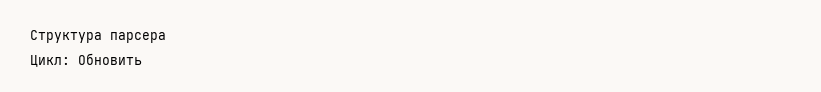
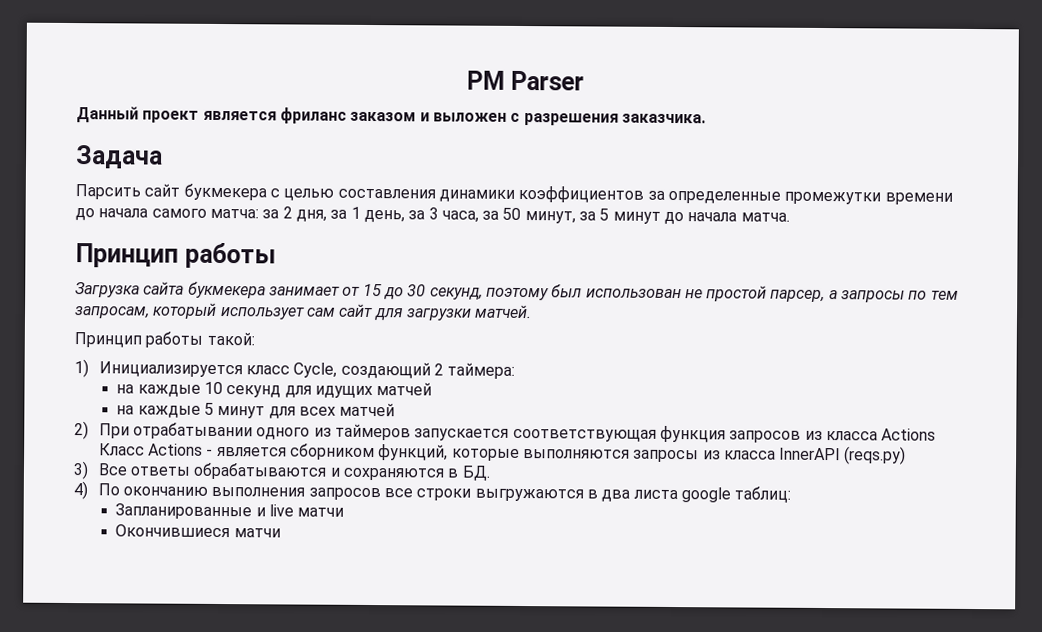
[30,30,166,43] [30,53,142,67] Структура парсера // Цикл: Обновить -> [465,70,585,91] [76,106,706,126] [75,145,163,170] [75,183,953,205] [75,206,790,225] [75,242,276,269] [75,281,959,303] [74,302,533,321] [74,331,255,348] [74,359,516,379] [116,381,433,399] [116,402,396,419] [74,421,937,443] [98,443,907,465] [73,461,491,481] [73,481,792,503] [115,503,345,520] [115,524,281,538] PM Parser // Данный проект является фриланс заказом и выложен с разрешения заказчика. // Задача // Парсить сайт букмекера с целью составления динамики коэффициентов за определенные промежутки времени до начала самого матча: за 2 дня, за 1 день, за 3 часа, за 50 минут, за 5 минут до начала матча. // Принцип работы // Загрузка сайта букмекера занимает от 15 до 30 секунд, поэтому был использован не простой парсер, а запросы по тем запросам, который использует сам сайт для загрузки матчей. // Принцип работы такой: // 1) Инициализируется класс Cycle, создающий 2 таймера: // на каждые 10 секунд для идущих матчей // на каждые 5 минут для всех матчей // 2) При отрабатывании одного из таймеров запускается соответствующая функция запросов из класса Actions Класс Actions - является сборником функций, которые выполняются запросы из класса InnerAPI (reqs.py) // 3) Все ответы обрабатываются и сохраняются в БД. // 4) По окончанию выполнения запросов все строки выгружаются в два листа google таблиц: // Запланированные и live матчи // Окончившиеся матчи

